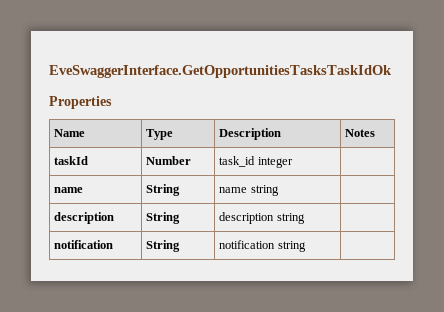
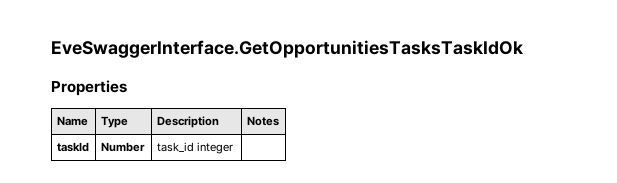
[54,187,84,193] [146,184,181,196] [219,185,279,196] [54,212,115,224] [146,212,181,224] [219,212,305,224] [54,240,114,249] [146,240,181,252] [219,240,306,252] // name | String | name string | // description | String | description string | // notification | String | notification string | -> (233, 148) none

